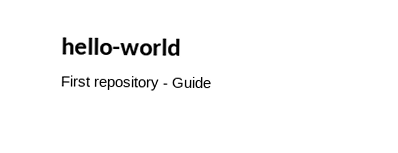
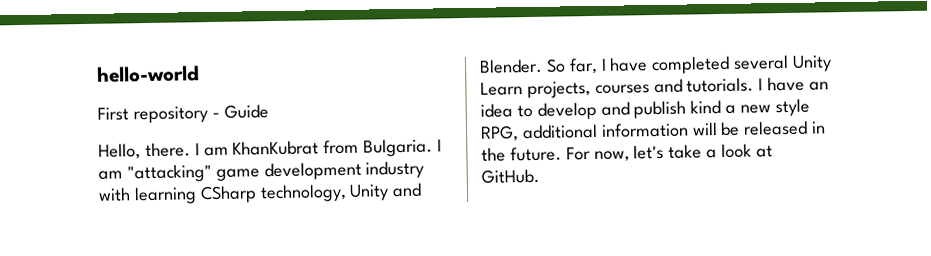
(212, 82) none -> [98,138,443,160] [98,160,425,183] [98,182,423,205] [479,54,833,75] [480,76,830,99] [480,98,810,120] [480,120,827,142] [481,143,773,162] [481,168,540,184] // Hello, there. I am KhanKubrat from Bulgaria. I am "attacking" game development industry with learning CSharp technology, Unity and Blender. So far, I have completed several Unity Learn projects, courses and tutorials. I have an idea to develop and publish kind a new style RPG, additional information will be released in the future. For now, let's take a look at GitHub.

